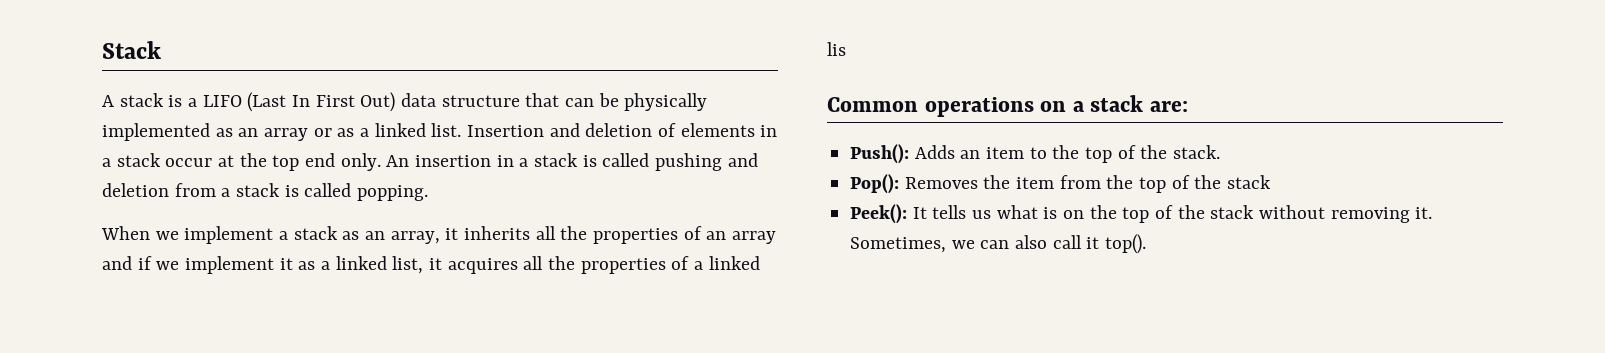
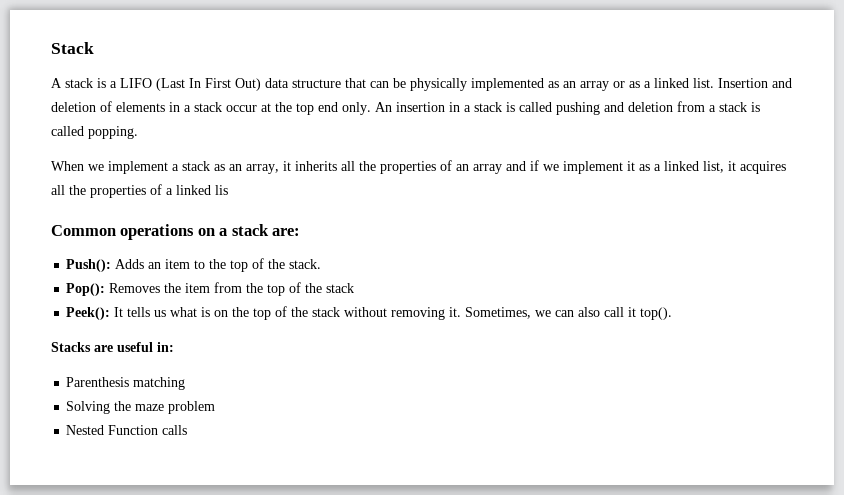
(1147, 244) none -> [51,342,174,352] [66,377,186,390] [66,401,216,414] [66,425,188,435] // Stacks are useful in: // Parenthesis matching // Solving the maze problem // Nested Function calls

